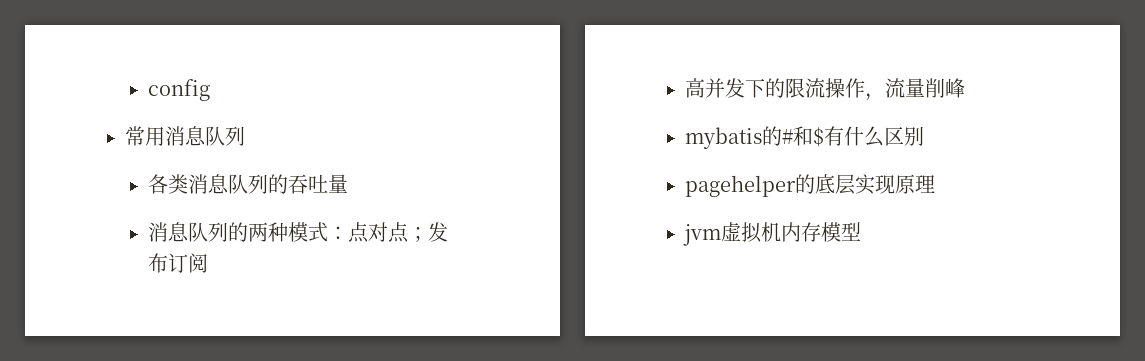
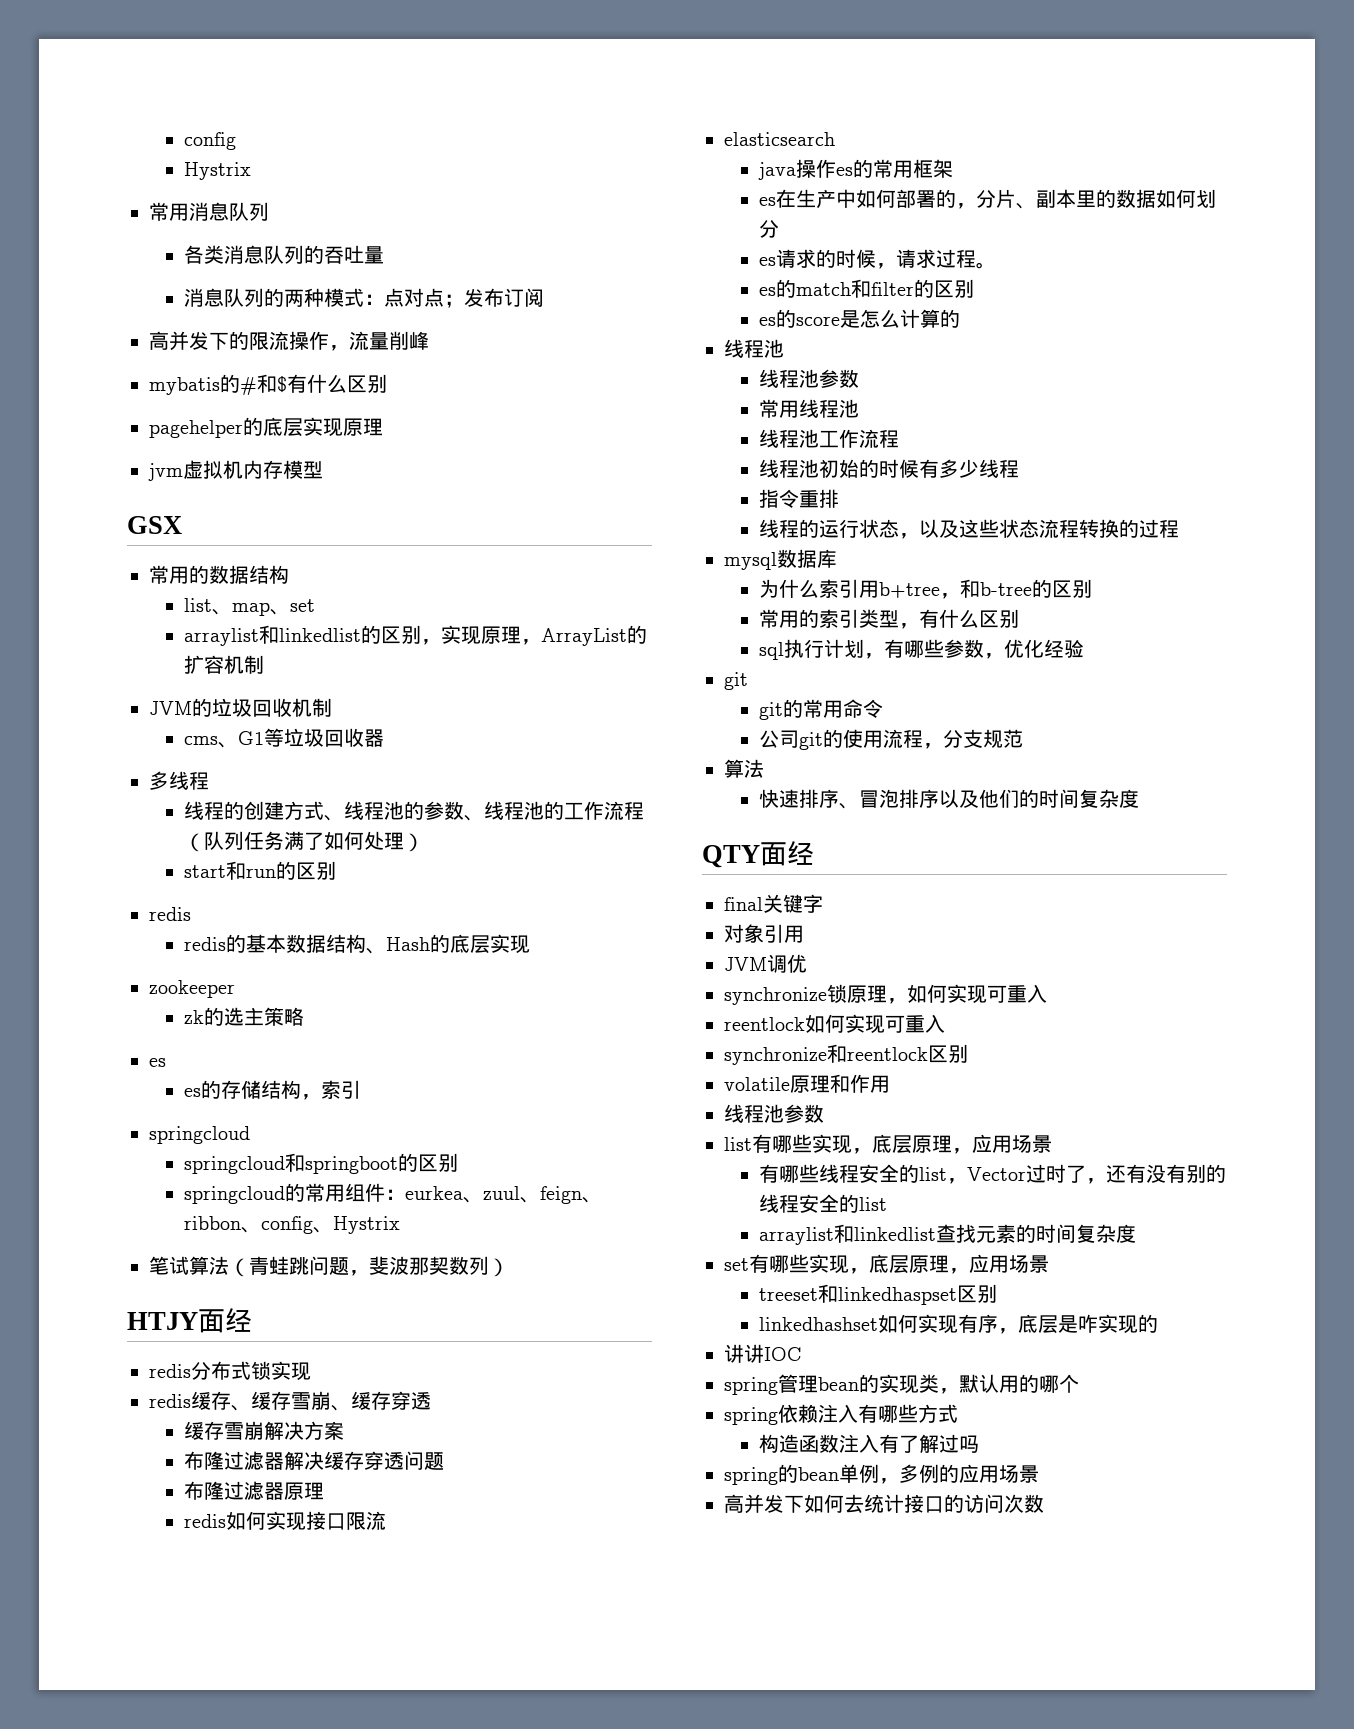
[147,79,210,101] config -> [183,132,236,150] [183,162,251,180] config // Hystrix
(861, 231) none -> [127,516,182,534] [149,565,289,584] [183,598,315,616] [183,625,647,646] [183,655,264,674] [149,698,332,717] [183,728,384,748] [149,771,209,790] [183,801,644,821] [183,831,424,852] [183,861,336,880] [149,907,191,921] [183,934,530,954] [149,980,235,998] [183,1007,304,1026] [149,1058,166,1067] [183,1080,361,1100] [149,1126,250,1144] [183,1153,458,1174] [183,1183,602,1204] [183,1216,400,1234] [149,1256,509,1277] [127,1308,252,1333] [149,1361,311,1381] [149,1391,431,1411] [183,1421,344,1440] [183,1451,444,1470] [183,1481,324,1500] [183,1511,386,1531] [724,132,835,146] [757,159,953,180] [758,189,1216,209] [758,219,779,238] [758,249,996,269] [758,279,974,298] [758,309,960,328] [724,339,784,358] [758,369,859,388] [758,399,859,418] [758,429,899,448] [758,459,1019,478] [758,489,839,508] [758,519,1179,539] [724,549,837,570] [758,579,1092,599] [758,609,1019,629] [758,639,1084,660] [724,672,748,690] [758,699,883,720] [758,729,1023,750] [724,759,764,778] [758,789,1139,809] [702,841,814,868] [724,894,823,913] [724,924,804,943] [724,954,807,973] [724,984,1047,1005] [724,1014,945,1034] [724,1044,968,1065] [724,1074,890,1093] [724,1104,824,1123] [724,1134,1052,1154] [758,1164,1226,1184] [758,1194,887,1213] [758,1224,1136,1245] [724,1254,1049,1274] [758,1284,997,1305] [758,1314,1158,1334] [724,1344,801,1363] [724,1374,1079,1395] [724,1404,958,1425] [758,1434,979,1453] [724,1464,1039,1485] [724,1494,1044,1514] // GSX // 常用的数据结构 // list、map、set // arraylist和linkedlist的区别，实现原理，ArrayList的扩容机制 // JVM的垃圾回收机制 // cms、G1等垃圾回收器 // 多线程 // 线程的创建方式、线程池的参数、线程池的工作流程（队列任务满了如何处理） // start和run的区别 // redis // redis的基本数据结构、Hash的底层实现 // zookeeper // zk的选主策略 // es // es的存储结构，索引 // springcloud // springcloud和springboot的区别 // springcloud的常用组件：eurkea、zuul、feign、ribbon、config、Hystrix // 笔试算法（青蛙跳问题，斐波那契数列） // HTJY面经 // redis分布式锁实现 // redis缓存、缓存雪崩、缓存穿透 // 缓存雪崩解决方案 // 布隆过滤器解决缓存穿透问题 // 布隆过滤器原理 // redis如何实现接口限流 // elasticsearch // java操作es的常用框架 // es在生产中如何部署的，分片、副本里的数据如何划分 // es请求的时候，请求过程。 // es的match和filter的区别 // es的score是怎么计算的 // 线程池 // 线程池参数 // 常用线程池 // 线程池工作流程 // 线程池初始的时候有多少线程 // 指令重排 // 线程的运行状态，以及这些状态流程转换的过程 // mysql数据库 // 为什么索引用b+tree，和b-tree的区别 // 常用的索引类型，有什么区别 // sql执行计划，有哪些参数，优化经验 // git // git的常用命令 // 公司git的使用流程，分支规范 // 算法 // 快速排序、冒泡排序以及他们的时间复杂度 // QTY面经 // final关键字 // 对象引用 // JVM调优 // synchronize锁原理，如何实现可重入 // reentlock如何实现可重入 // synchronize和reentlock区别 // volatile原理和作用 // 线程池参数 // list有哪些实现，底层原理，应用场景 // 有哪些线程安全的list，Vector过时了，还有没有别的线程安全的list // arraylist和linkedlist查找元素的时间复杂度 // set有哪些实现，底层原理，应用场景 // treeset和linkedhaspset区别 // linkedhashset如何实现有序，底层是咋实现的 // 讲讲IOC // spring管理bean的实现类，默认用的哪个 // spring依赖注入有哪些方式 // 构造函数注入有了解过吗 // spring的bean单例，多例的应用场景 // 高并发下如何去统计接口的访问次数

